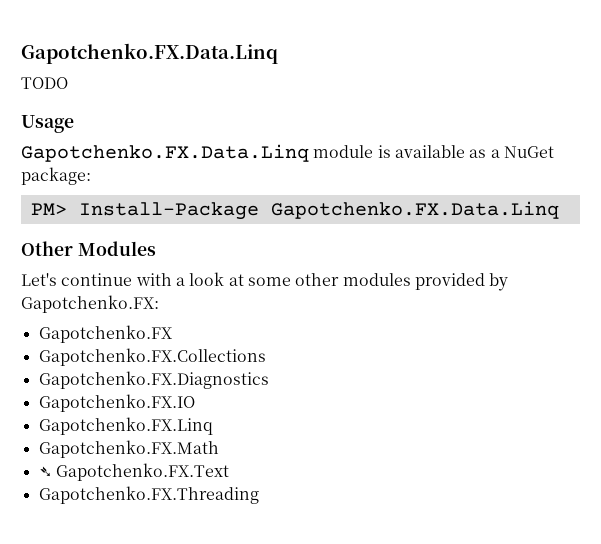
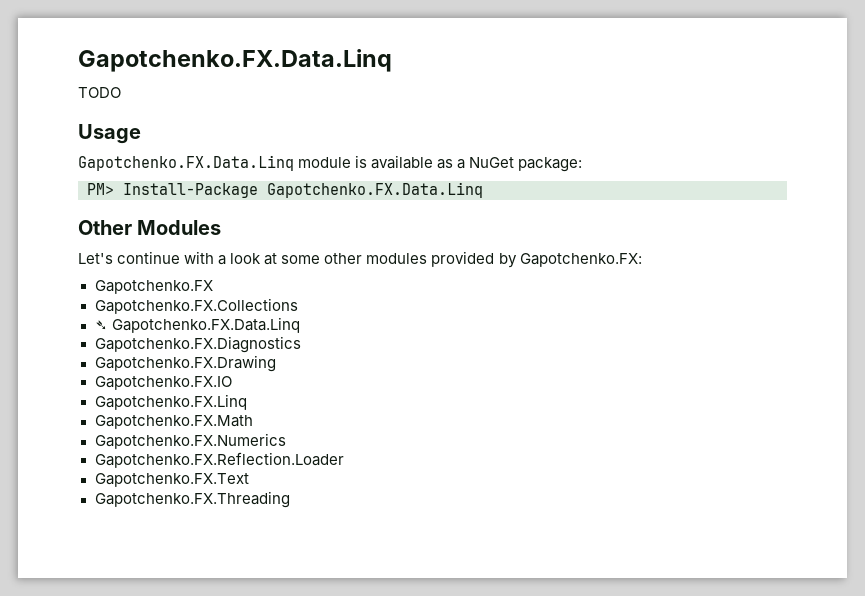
(266, 357) none -> [94,317,300,333] // ➴ Gapotchenko.FX.Data.Linq
(269, 380) none -> [94,355,276,372] // Gapotchenko.FX.Drawing
[38,466,52,477] ➴ -> [94,433,286,449] [94,452,344,468] Gapotchenko.FX.Numerics // Gapotchenko.FX.Reflection.Loader //

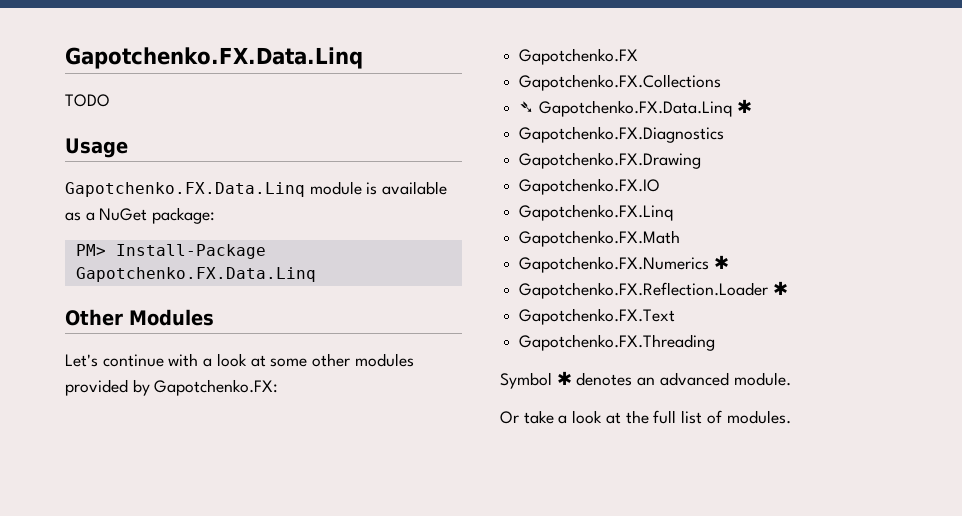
(300, 325) none -> [736,99,752,113] ✱
(286, 441) none -> [713,255,729,269] ✱
(344, 460) none -> [772,281,788,295] ✱
(290, 499) none -> [500,371,791,389] [500,410,791,424] // Symbol ✱ denotes an advanced module. // Or take a look at the full list of modules.

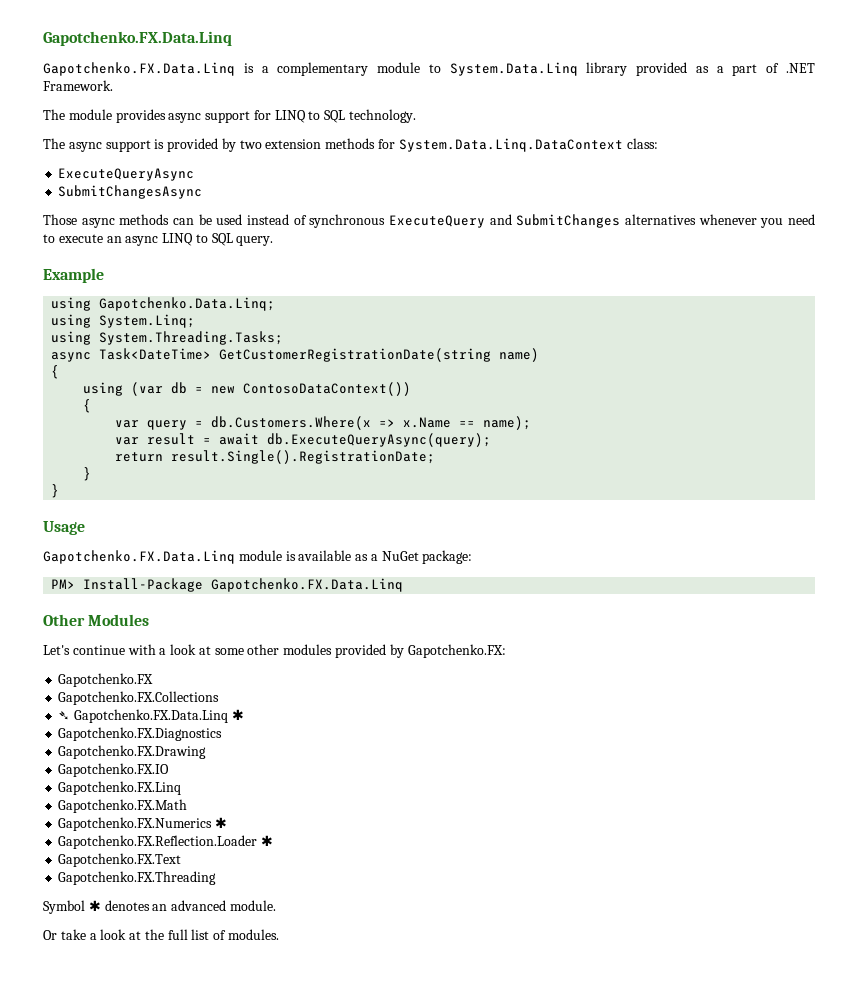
[65,47,363,69] [65,94,110,107] Gapotchenko.FX.Data.Linq // TODO -> [43,31,232,46] [43,62,815,76] [43,80,113,91] [43,109,417,123] [43,138,658,152] [58,168,195,181] [58,185,203,199] [43,214,815,228] [43,233,274,246] [43,268,104,283] [51,297,276,311] [51,314,196,328] [51,331,284,345] [51,348,540,362] [51,365,60,379] [83,382,412,396] [83,399,92,413] [115,416,532,430] [115,433,492,447] [115,450,436,464] [83,467,92,481] [51,484,60,498] Gapotchenko.FX.Data.Linq // Gapotchenko.FX.Data.Linq is a complementary module to System.Data.Linq library provided as a part of .NET Framework. // The module provides async support for LINQ to SQL technology. // The async support is provided by two extension methods for System.Data.Linq.DataContext class: // ExecuteQueryAsync // SubmitChangesAsync // Those async methods can be used instead of synchronous ExecuteQuery and SubmitChanges alternatives whenever you need to execute an async LINQ to SQL query. // Example // using Gapotchenko.Data.Linq; // using System.Linq; // using System.Threading.Tasks; // async Task<DateTime> GetCustomerRegistrationDate(string name) // { // using (var db = new ContosoDataContext()) // { // var query = db.Customers.Where(x => x.Name == name); // var result = await db.ExecuteQueryAsync(query); // return result.Single().RegistrationDate; // } // }

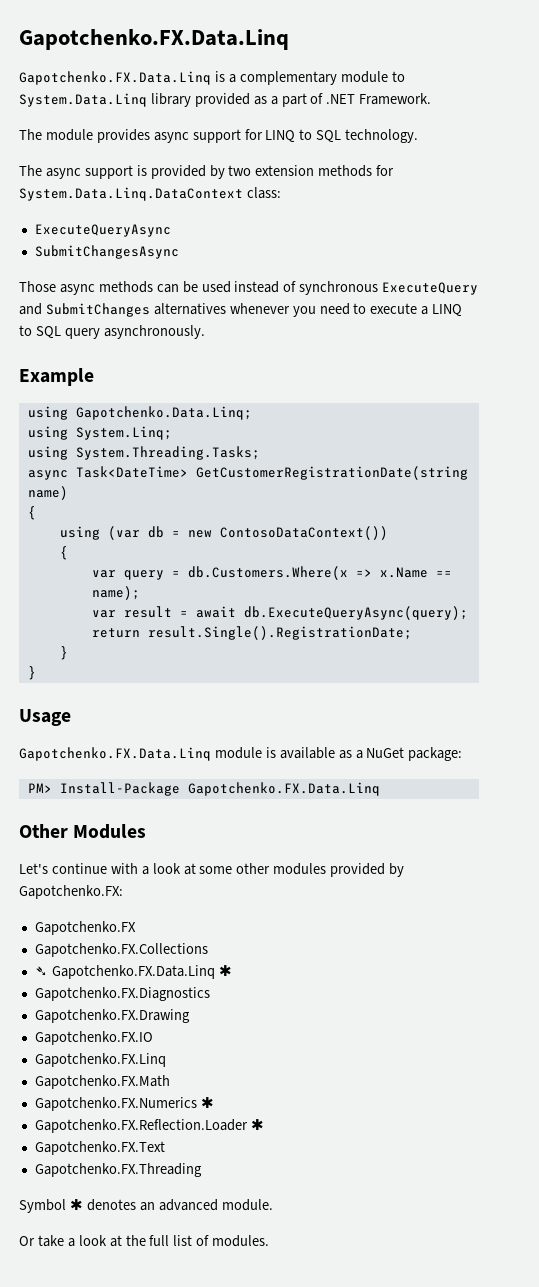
[106,233,274,246] an async LINQ to SQL query. -> [421,304,463,317] [19,325,205,339] a LINQ to SQL query asynchronously.

